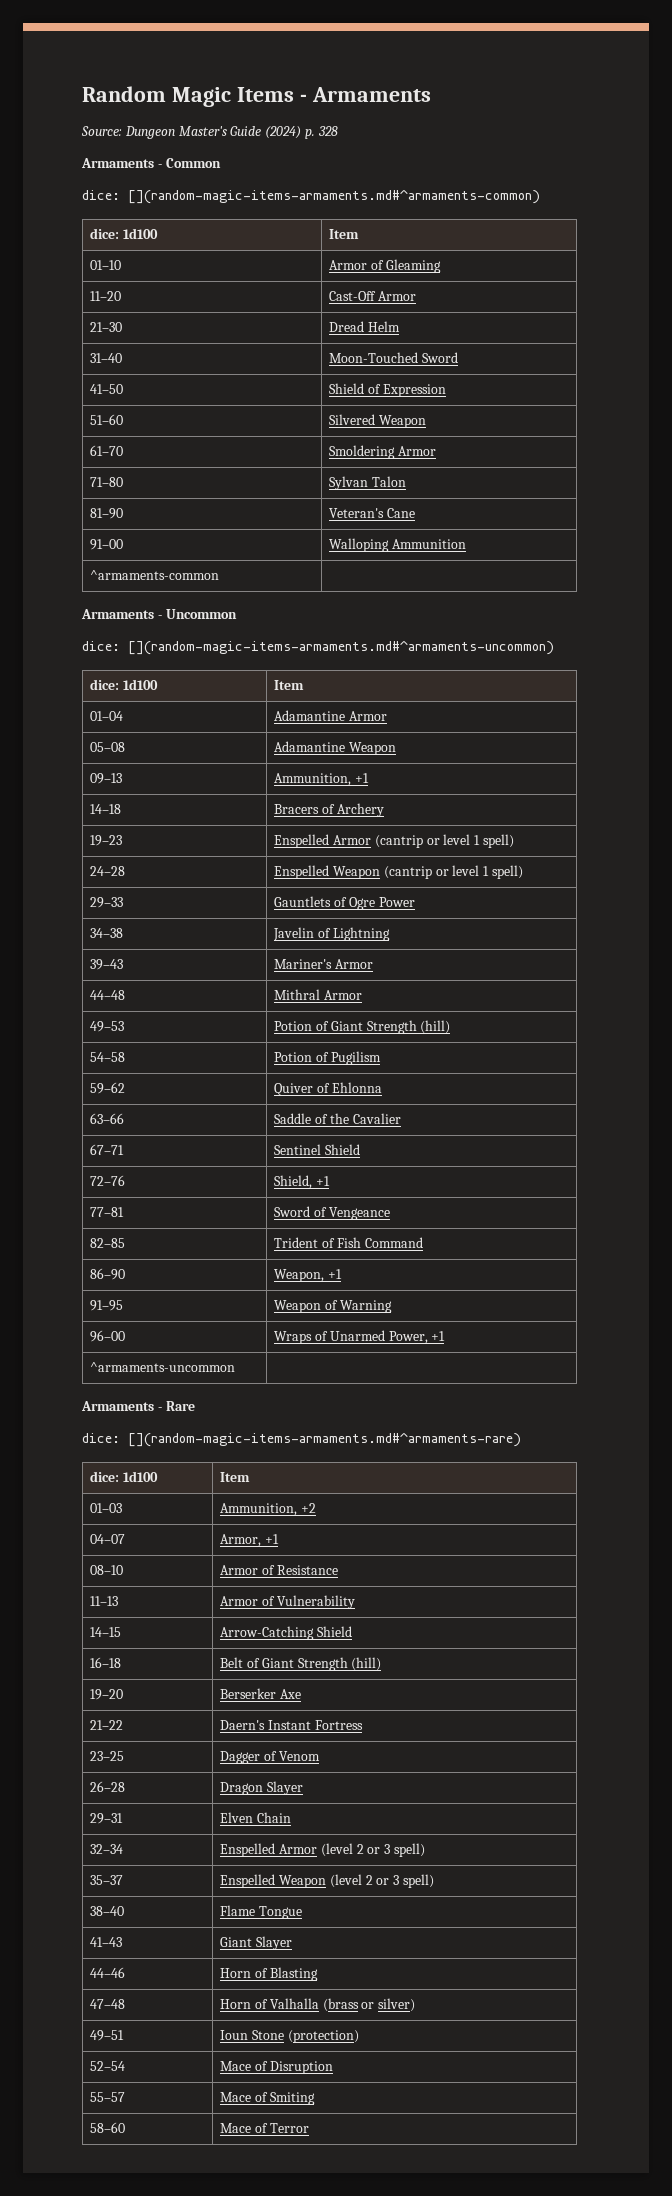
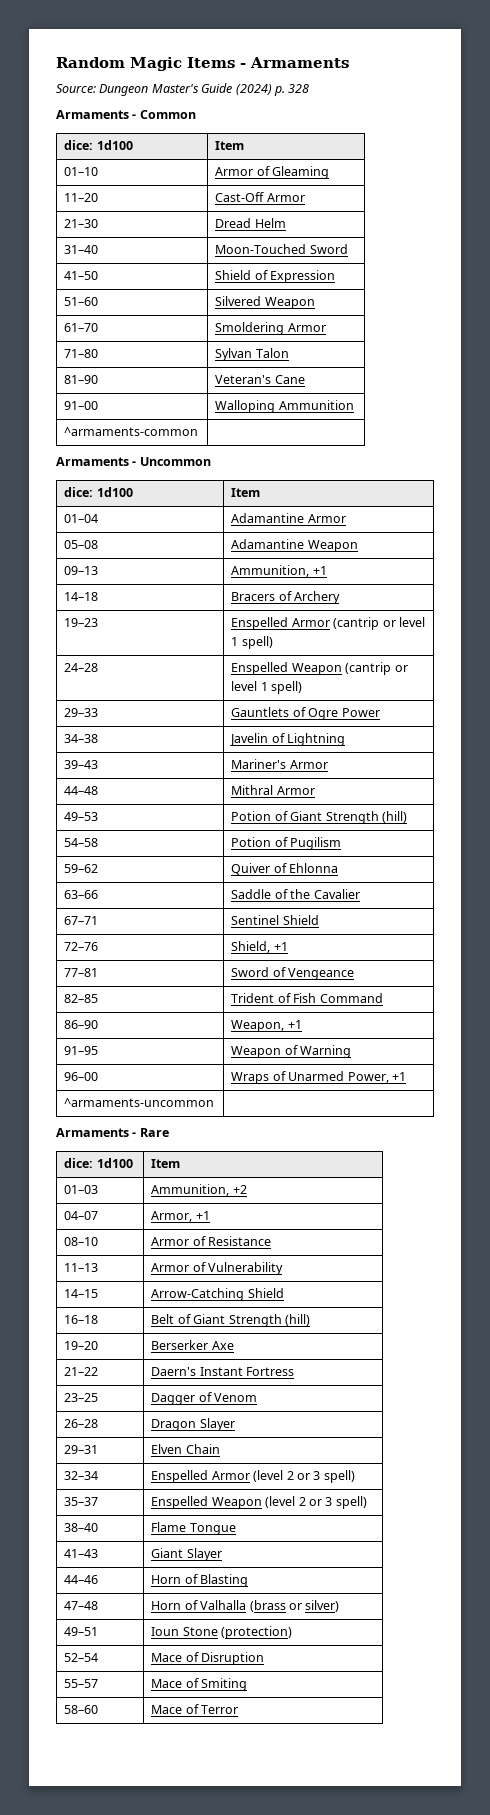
[82,190,540,204] // dice: [](random-magic-items-armaments.md#^armaments-common) -> (196, 114) none
[82,641,554,655] // dice: [](random-magic-items-armaments.md#^armaments-uncommon) -> (211, 461) none
[82,1433,521,1447] // dice: [](random-magic-items-armaments.md#^armaments-rare) -> (169, 1132) none

